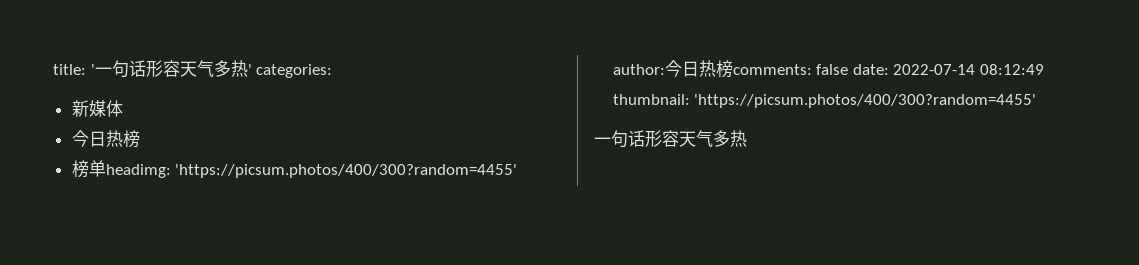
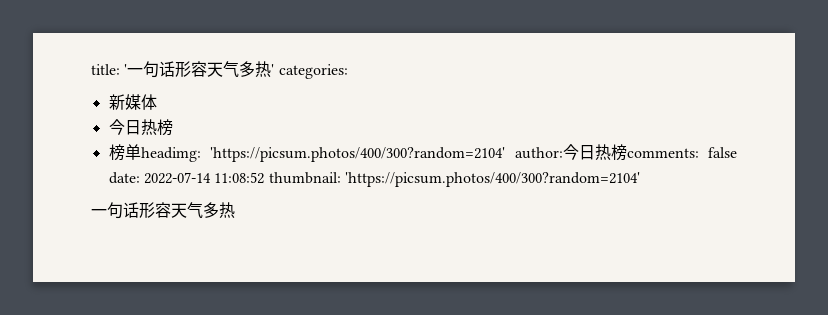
[175,164,518,178] 'https://picsum.photos/400/300?random=4455' -> [210,147,506,162] 'https://picsum.photos/400/300?random=2104'
[980,64,1045,75] [612,94,1037,108] 08:12:49 thumbnail: 'https://picsum.photos/400/300?random=4455' -> [214,172,640,187] 11:08:52 thumbnail: 'https://picsum.photos/400/300?random=2104'

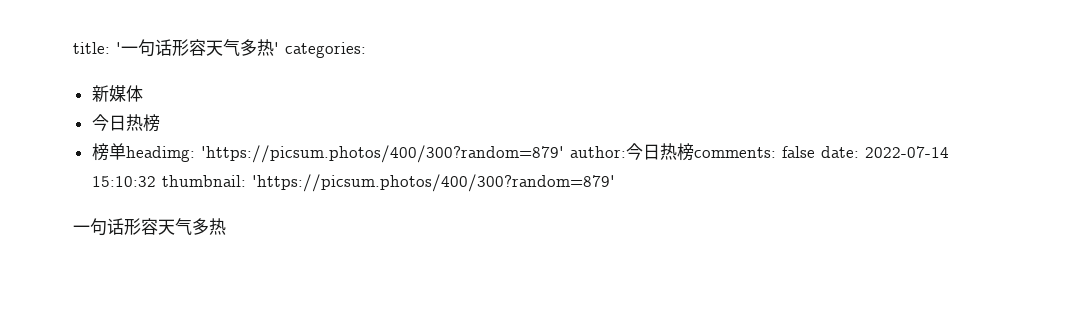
[210,147,506,162] 'https://picsum.photos/400/300?random=2104' -> [200,145,564,163] 'https://picsum.photos/400/300?random=879'
[214,172,640,187] 11:08:52 thumbnail: 'https://picsum.photos/400/300?random=2104' -> [91,174,615,192] 15:10:32 thumbnail: 'https://picsum.photos/400/300?random=879'

